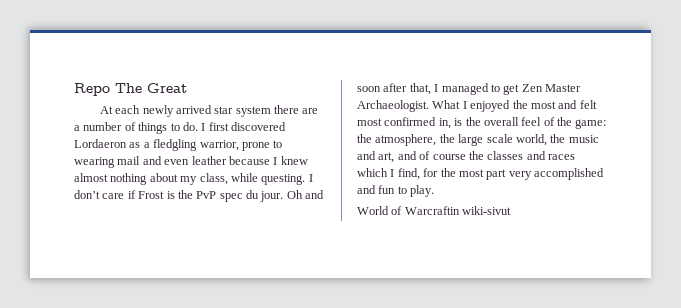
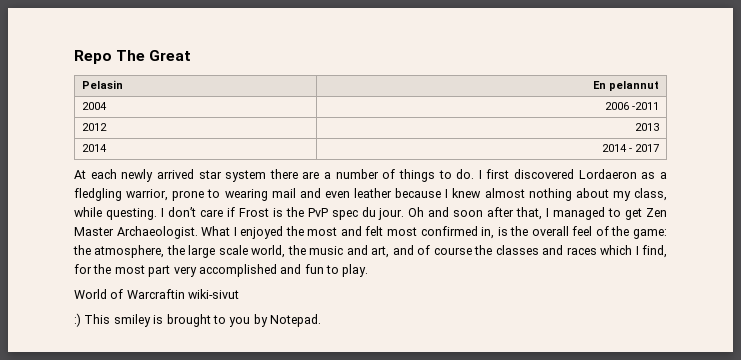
(187, 88) none -> [81,80,123,89] [593,81,660,91] [81,102,107,110] [605,102,660,110] [81,123,107,131] [635,123,660,131] [81,144,107,152] [602,144,660,152] // Pelasin | En pelannut // 2004 | 2006 -2011 // 2012 | 2013 // 2014 | 2014 - 2017
(512, 210) none -> [74,313,321,327] // :) This smiley is brought to you by Notepad.

